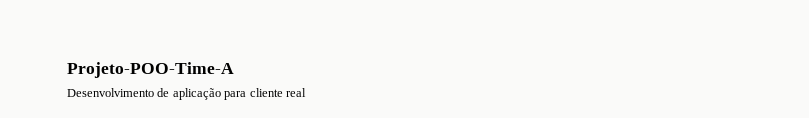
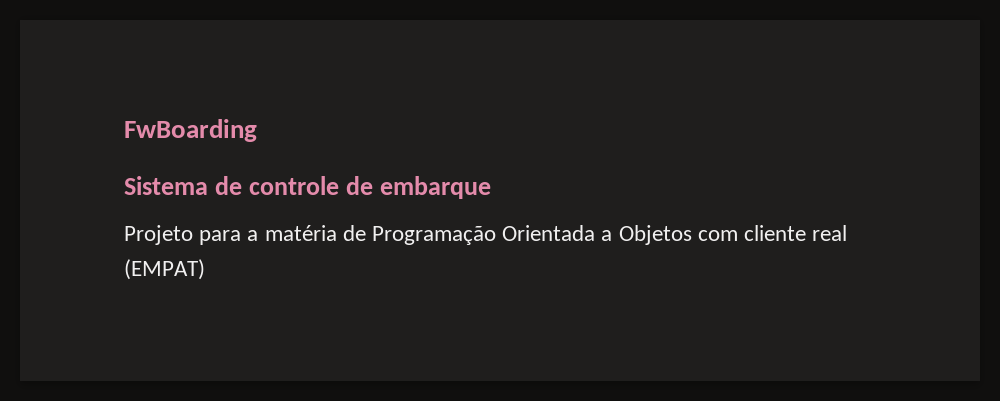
[67,62,234,78] [67,88,247,100] Projeto-POO-Time-A // Desenvolvimento de aplicação para -> [124,119,257,142] [124,176,491,199] [124,225,738,245] FwBoarding // Sistema de controle de embarque // Projeto para a matéria de Programação Orientada a Objetos com
(306, 92) none -> [124,259,205,280] (EMPAT)

